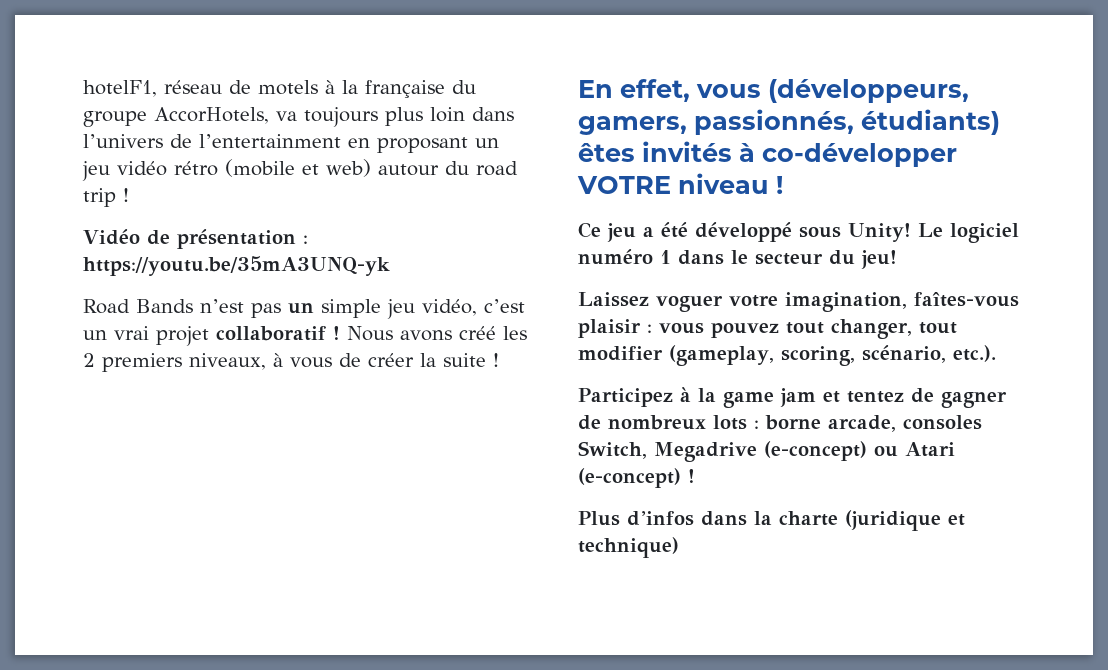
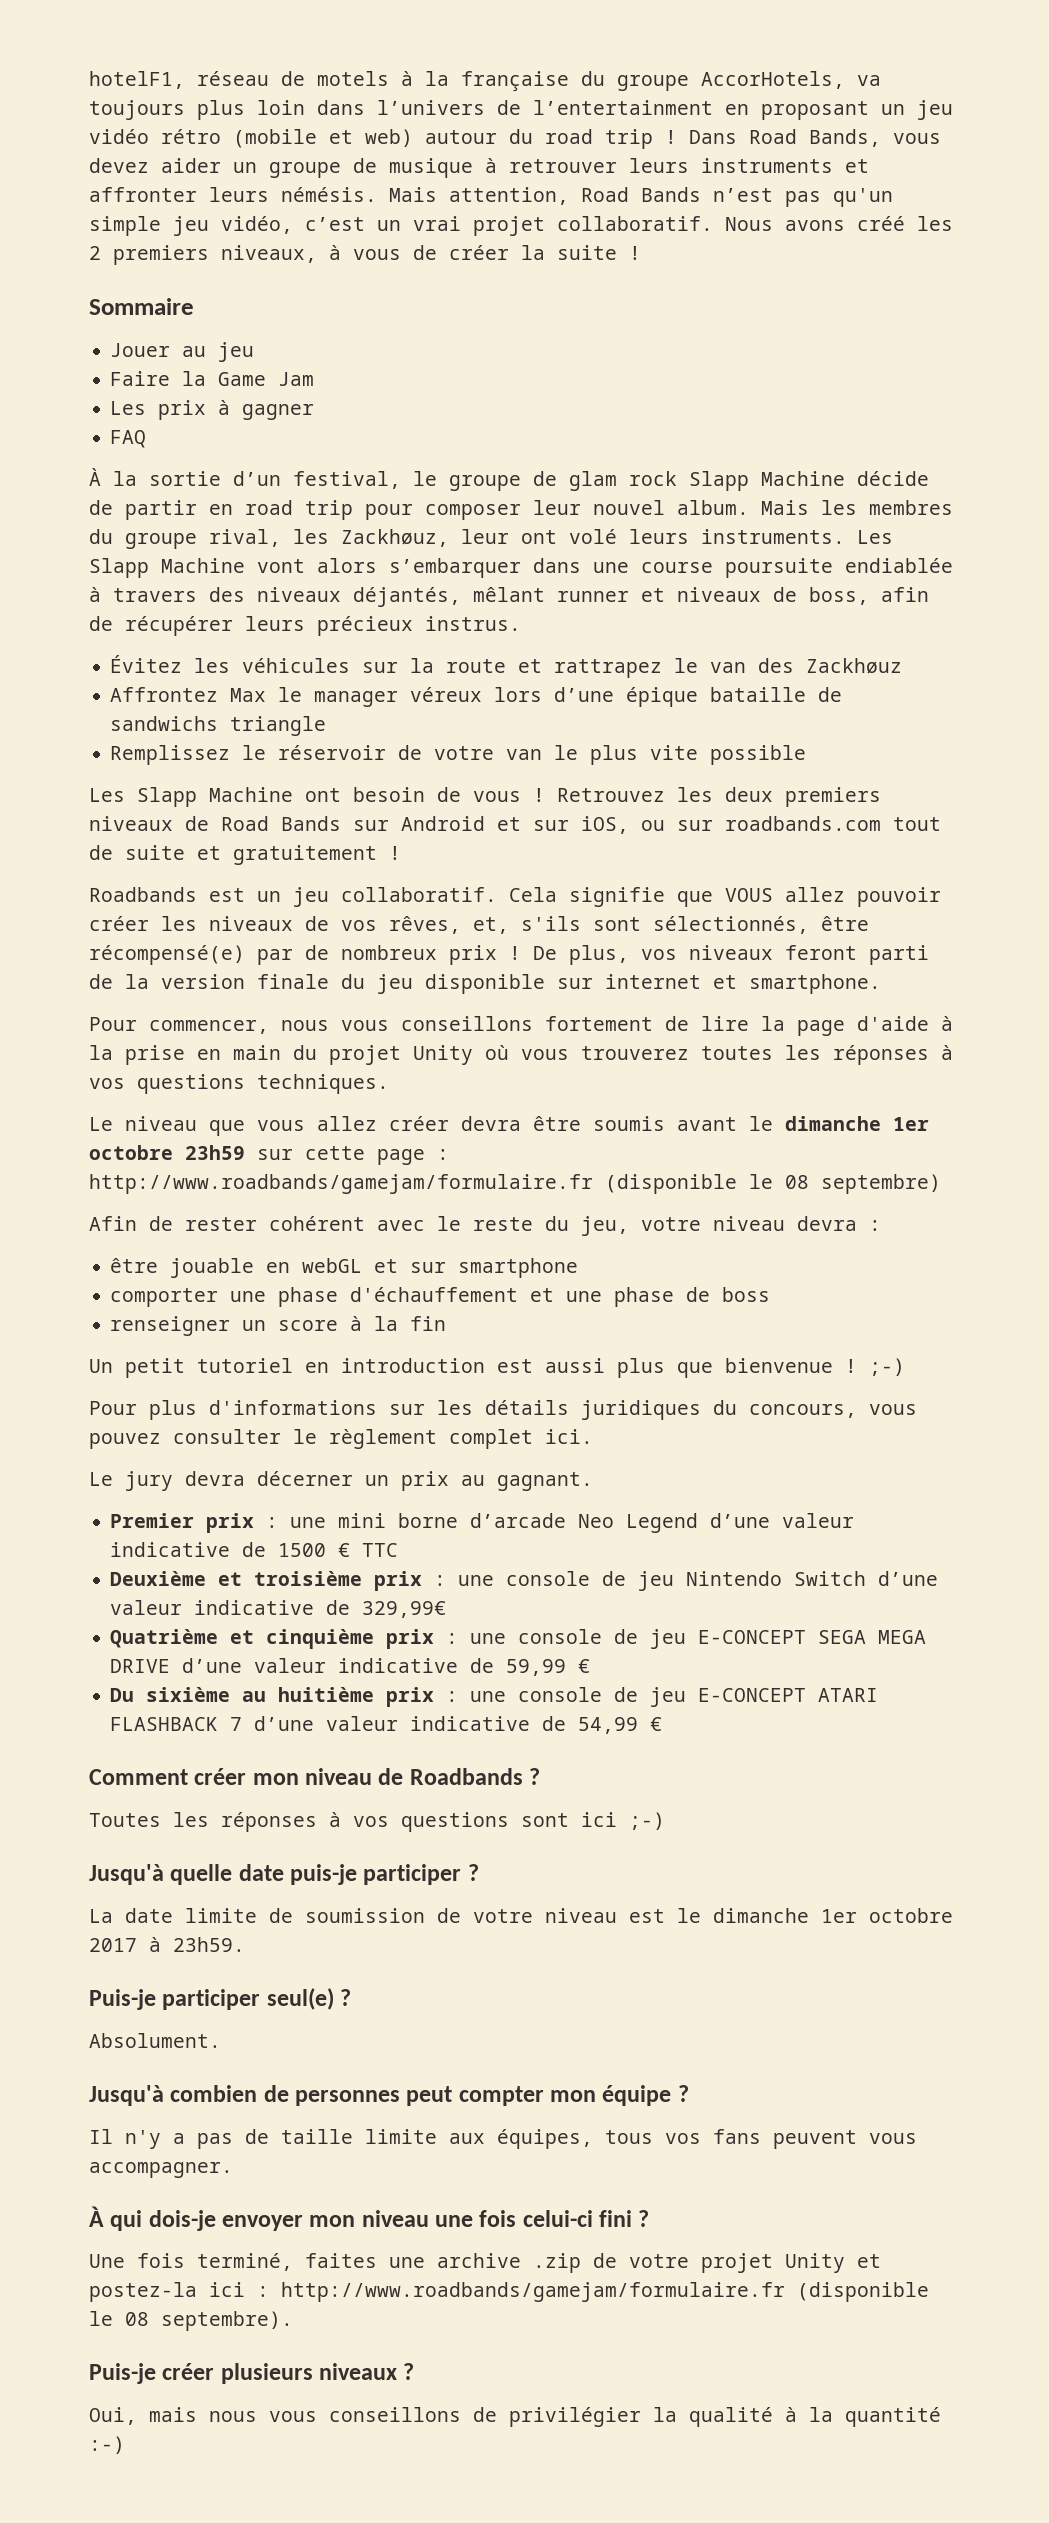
[83,229,308,249] [83,256,390,276] // Vidéo de présentation : https://youtu.be/35mA3UNQ-yk // -> [689,129,941,147] [89,158,869,178] [89,187,569,205] Dans Road Bands, vous devez aider un groupe de musique à retrouver leurs instruments et affronter leurs némésis. Mais attention,
[288,303,314,314] un -> [833,188,893,207] qu'un
[216,326,340,341] collaboratif ! -> [557,216,713,231] collaboratif.
[578,79,969,103] [578,109,1000,135] [578,141,957,167] [577,173,783,194] [578,222,1019,243] [578,249,897,269] [578,292,1019,312] [578,319,957,339] [578,345,996,366] [578,387,1007,408] [578,415,982,432] [578,441,955,462] [578,468,695,488] [578,510,965,531] [578,537,679,558] En effet, vous (développeurs, gamers, passionnés, étudiants) êtes invités à co-développer VOTRE niveau ! // Ce jeu a été développé sous Unity! Le logiciel numéro 1 dans le secteur du jeu! // Laissez voguer votre imagination, faîtes-vous plaisir : vous pouvez tout changer, tout modifier (gameplay, scoring, scénario, etc.). // Participez à la game jam et tentez de gagner de nombreux lots : borne arcade, consoles Switch, Megadrive (e-concept) ou Atari (e-concept) ! // Plus d’infos dans la charte (juridique et technique) -> [89,298,194,315] [110,342,255,362] [110,371,315,386] [110,400,315,420] [110,430,147,448] [89,468,929,491] [89,500,953,520] [89,529,893,549] [89,558,953,578] [89,587,929,607] [89,616,521,636] [110,655,903,678] [110,687,843,707] [110,716,327,736] [110,745,807,765] [89,787,881,807] [89,816,941,834] [89,845,401,865] [89,887,941,907] [89,916,869,934] [89,945,929,965] [89,974,881,994] [89,1016,953,1036] [89,1045,953,1065] [89,1074,389,1094] [89,1116,929,1136] [89,1145,449,1165] [89,1174,941,1194] [89,1216,881,1236] [110,1258,579,1278] [110,1287,771,1307] [110,1316,447,1336] [89,1358,905,1378] [89,1400,917,1420] [89,1429,593,1449] [89,1471,593,1491] [110,1513,855,1533] [110,1542,399,1557] [110,1571,939,1591] [110,1600,447,1618] [110,1629,927,1649] [110,1658,591,1676] [110,1687,879,1707] [110,1716,663,1734] [89,1768,541,1785] [89,1812,665,1832] [89,1864,479,1885] [89,1908,953,1923] [89,1937,245,1952] [89,1988,352,2010] [89,2033,221,2048] [89,2085,689,2106] [89,2129,917,2149] [89,2162,233,2178] [89,2206,650,2231] [89,2253,881,2273] [89,2282,929,2302] [89,2311,293,2331] [89,2363,415,2384] [89,2407,941,2427] [89,2436,125,2454] Sommaire // Jouer au jeu // Faire la Game Jam // Les prix à gagner // FAQ // À la sortie d’un festival, le groupe de glam rock Slapp Machine décide de partir en road trip pour composer leur nouvel album. Mais les membres du groupe rival, les Zackhøuz, leur ont volé leurs instruments. Les Slapp Machine vont alors s’embarquer dans une course poursuite endiablée à travers des niveaux déjantés, mêlant runner et niveaux de boss, afin de récupérer leurs précieux instrus. // Évitez les véhicules sur la route et rattrapez le van des Zackhøuz // Affrontez Max le manager véreux lors d’une épique bataille de sandwichs triangle // Remplissez le réservoir de votre van le plus vite possible // Les Slapp Machine ont besoin de vous ! Retrouvez les deux premiers niveaux de Road Bands sur Android et sur iOS, ou sur roadbands.com tout de suite et gratuitement ! // Roadbands est un jeu collaboratif. Cela signifie que VOUS allez pouvoir créer les niveaux de vos rêves, et, s'ils sont sélectionnés, être récompensé(e) par de nombreux prix ! De plus, vos niveaux feront parti de la version finale du jeu disponible sur internet et smartphone. // Pour commencer, nous vous conseillons fortement de lire la page d'aide à la prise en main du projet Unity où vous trouverez toutes les réponses à vos questions techniques. // Le niveau que vous allez créer devra être soumis avant le dimanche 1er octobre 23h59 sur cette page : http://www.roadbands/gamejam/formulaire.fr (disponible le 08 septembre) // Afin de rester cohérent avec le reste du jeu, votre niveau devra : // être jouable en webGL et sur smartphone // comporter une phase d'échauffement et une phase de boss // renseigner un score à la fin // Un petit tutoriel en introduction est aussi plus que bienvenue ! ;-) // Pour plus d'informations sur les détails juridiques du concours, vous pouvez consulter le règlement complet ici. // Le jury devra décerner un prix au gagnant. // Premier prix : une mini borne d’arcade Neo Legend d’une valeur indicative de 1500 € TTC // Deuxième et troisième prix : une console de jeu Nintendo Switch d’une valeur indicative de 329,99€ // Quatrième et cinquième prix : une console de jeu E-CONCEPT SEGA MEGA DRIVE d’une valeur indicative de 59,99 € // Du sixième au huitième prix : une console de jeu E-CONCEPT ATARI FLASHBACK 7 d’une valeur indicative de 54,99 € // Comment créer mon niveau de Roadbands ? // Toutes les réponses à vos questions sont ici ;-) // Jusqu'à quelle date puis-je participer ? // La date limite de soumission de votre niveau est le dimanche 1er octobre 2017 à 23h59. // Puis-je participer seul(e) ? // Absolument. // Jusqu'à combien de personnes peut compter mon équipe ? // Il n'y a pas de taille limite aux équipes, tous vos fans peuvent vous accompagner. // À qui dois-je envoyer mon niveau une fois celui-ci fini ? // Une fois terminé, faites une archive .zip de votre projet Unity et postez-la ici : http://www.roadbands/gamejam/formulaire.fr (disponible le 08 septembre). // Puis-je créer plusieurs niveaux ? // Oui, mais nous vous conseillons de privilégier la qualité à la quantité :-)

